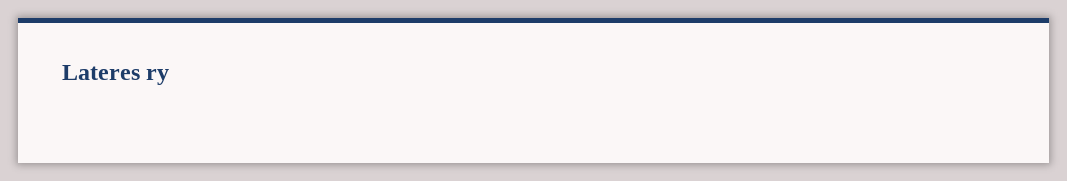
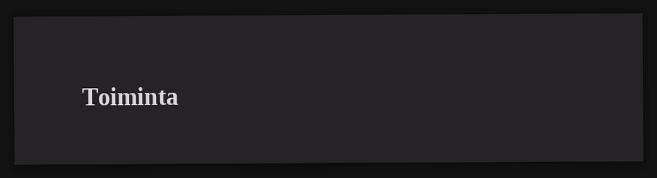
[62,65,170,85] Lateres ry -> [81,86,179,106] Toiminta

